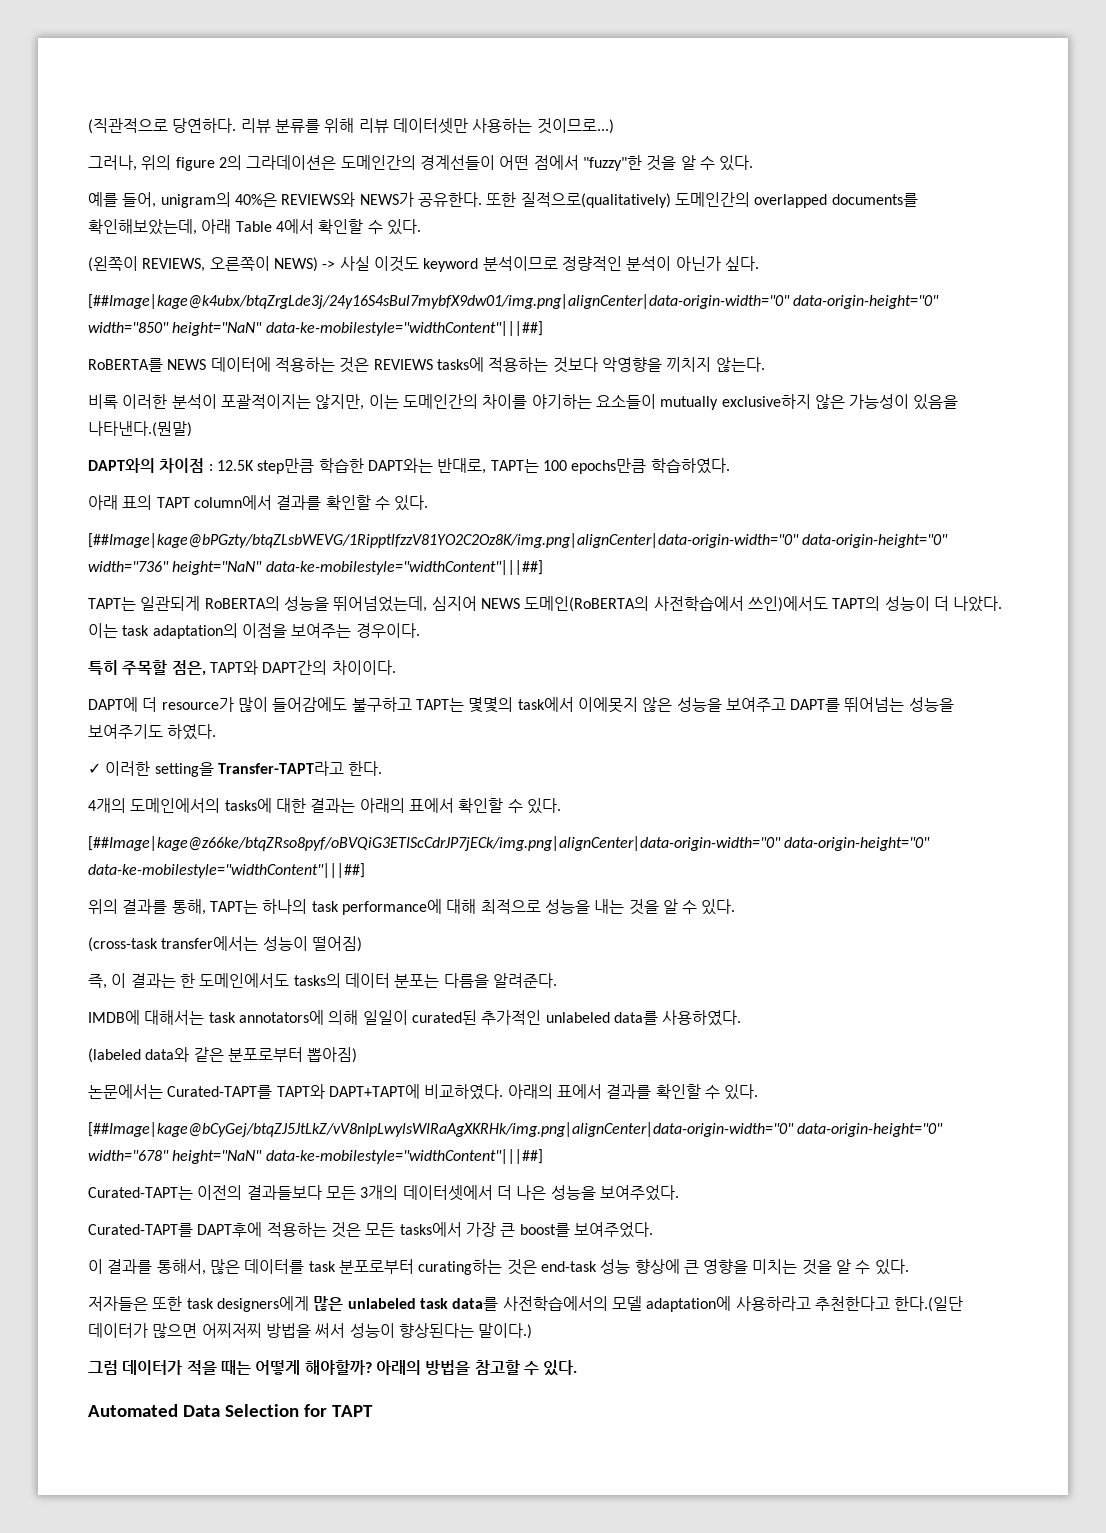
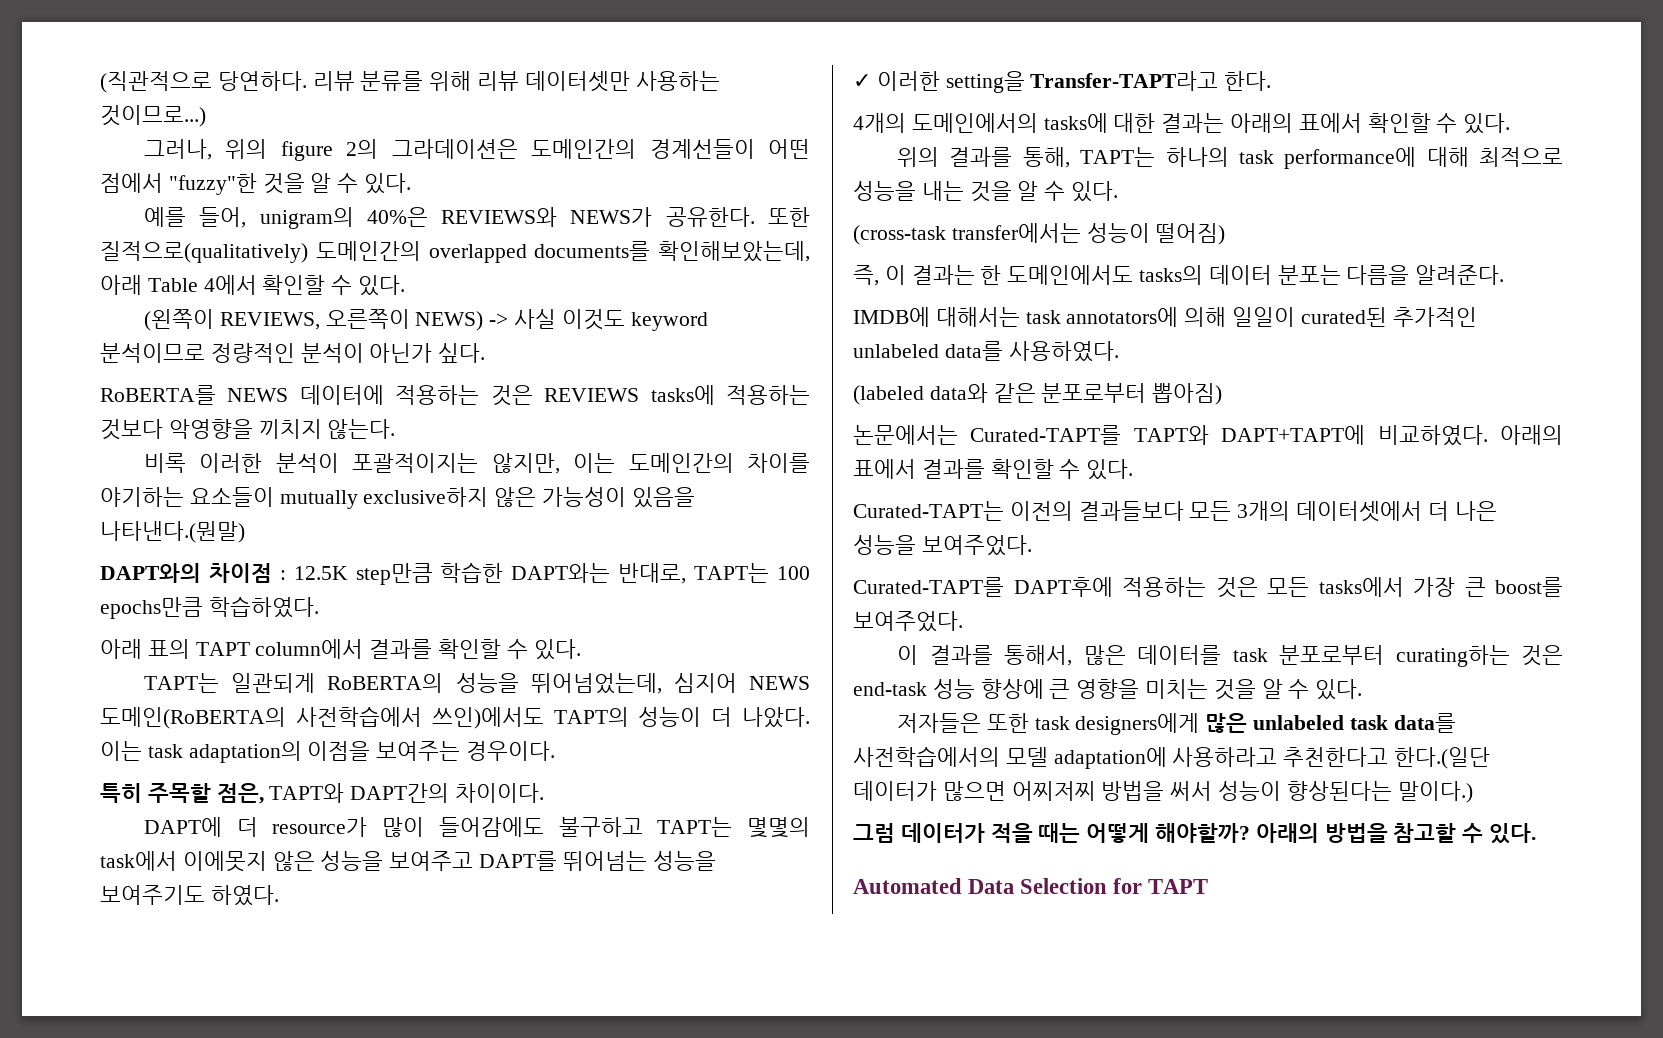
[88,294,940,309] [88,321,543,336] // [##Image|kage@k4ubx/btqZrgLde3j/24y16S4sBul7mybfX9dw01/img.png|alignCenter|data-origin-width="0" data-origin-height="0" width="850" height="NaN" data-ke-mobilestyle="widthContent"|||##] -> (486, 353) none
[88,533,949,548] [88,560,543,575] // [##Image|kage@bPGzty/btqZLsbWEVG/1RipptlfzzV81YO2C2Oz8K/img.png|alignCenter|data-origin-width="0" data-origin-height="0" width="736" height="NaN" data-ke-mobilestyle="widthContent"|||##] -> (581, 649) none
[88,836,931,851] [88,863,365,878] // [##Image|kage@z66ke/btqZRso8pyf/oBVQiG3ETIScCdrJP7jECk/img.png|alignCenter|data-origin-width="0" data-origin-height="0" data-ke-mobilestyle="widthContent"|||##] -> (1511, 123) none
[88,1122,944,1137] [88,1149,543,1164] // [##Image|kage@bCyGej/btqZJ5JtLkZ/vV8nIpLwylsWIRaAgXKRHk/img.png|alignCenter|data-origin-width="0" data-origin-height="0" width="678" height="NaN" data-ke-mobilestyle="widthContent"|||##] -> (1134, 469) none

